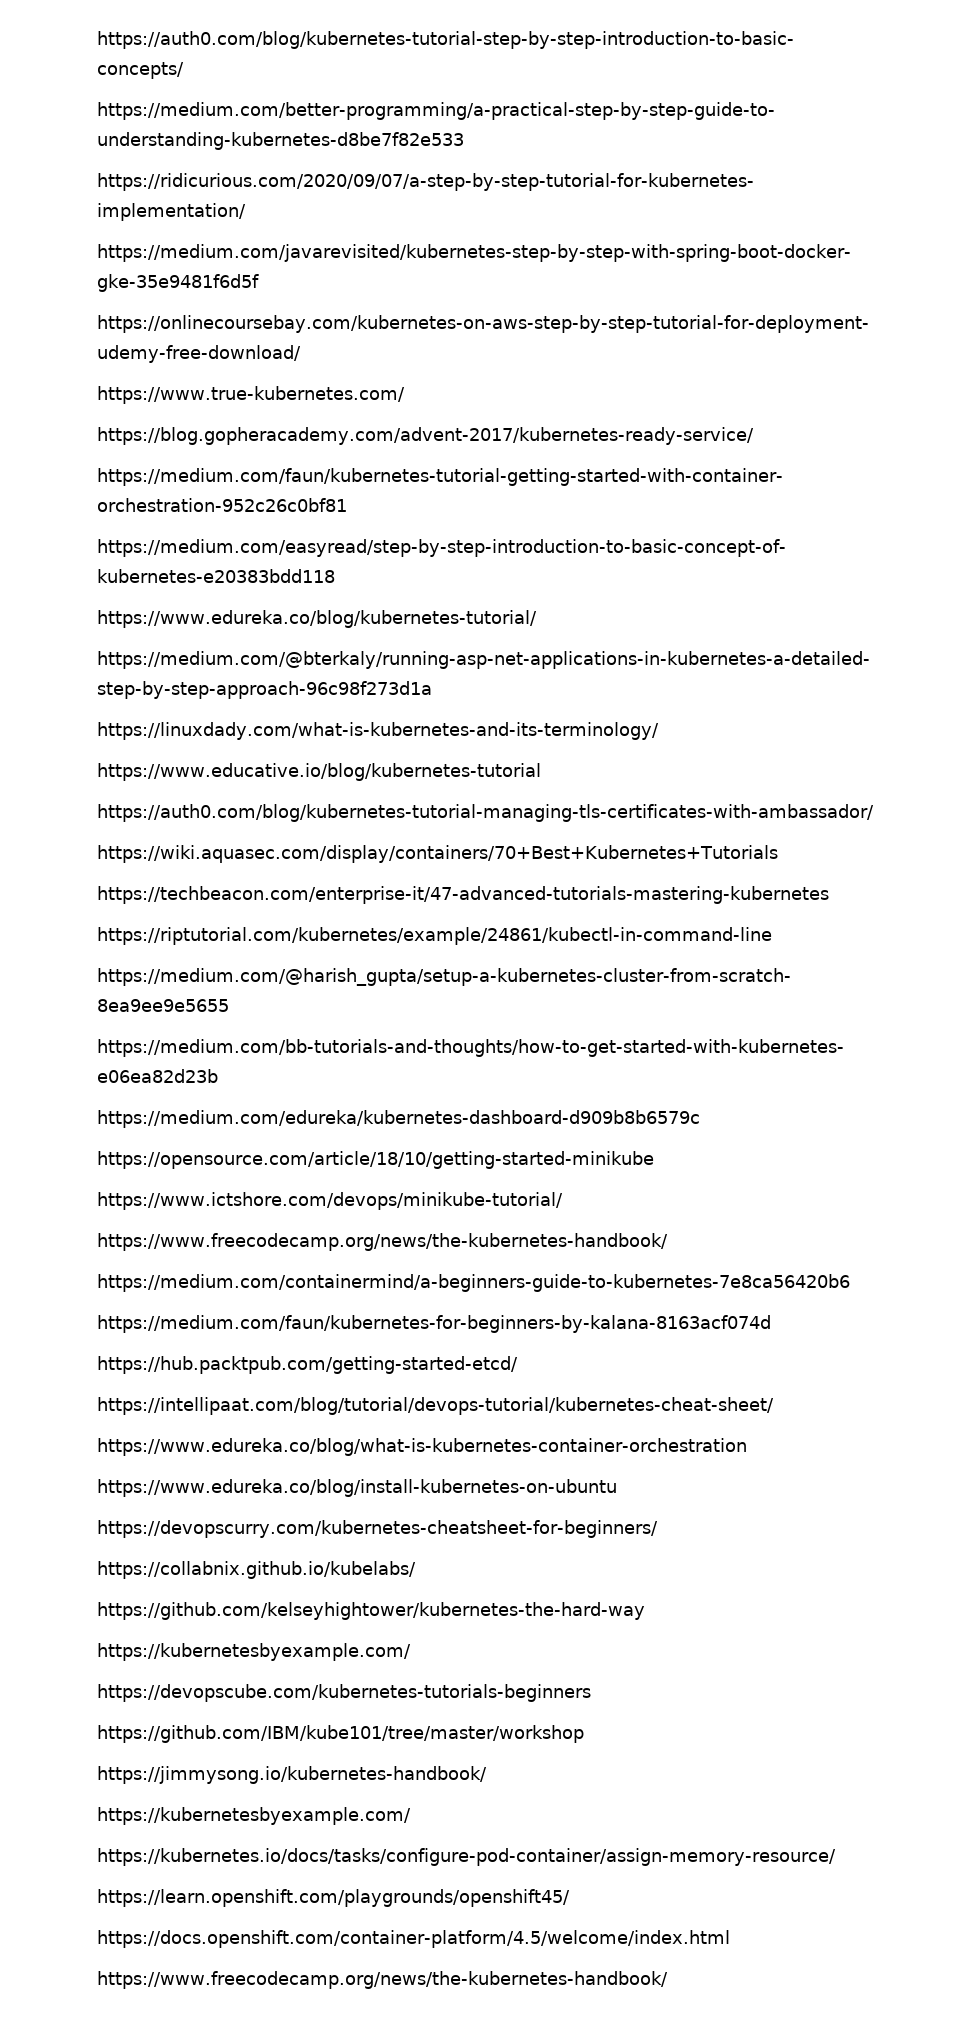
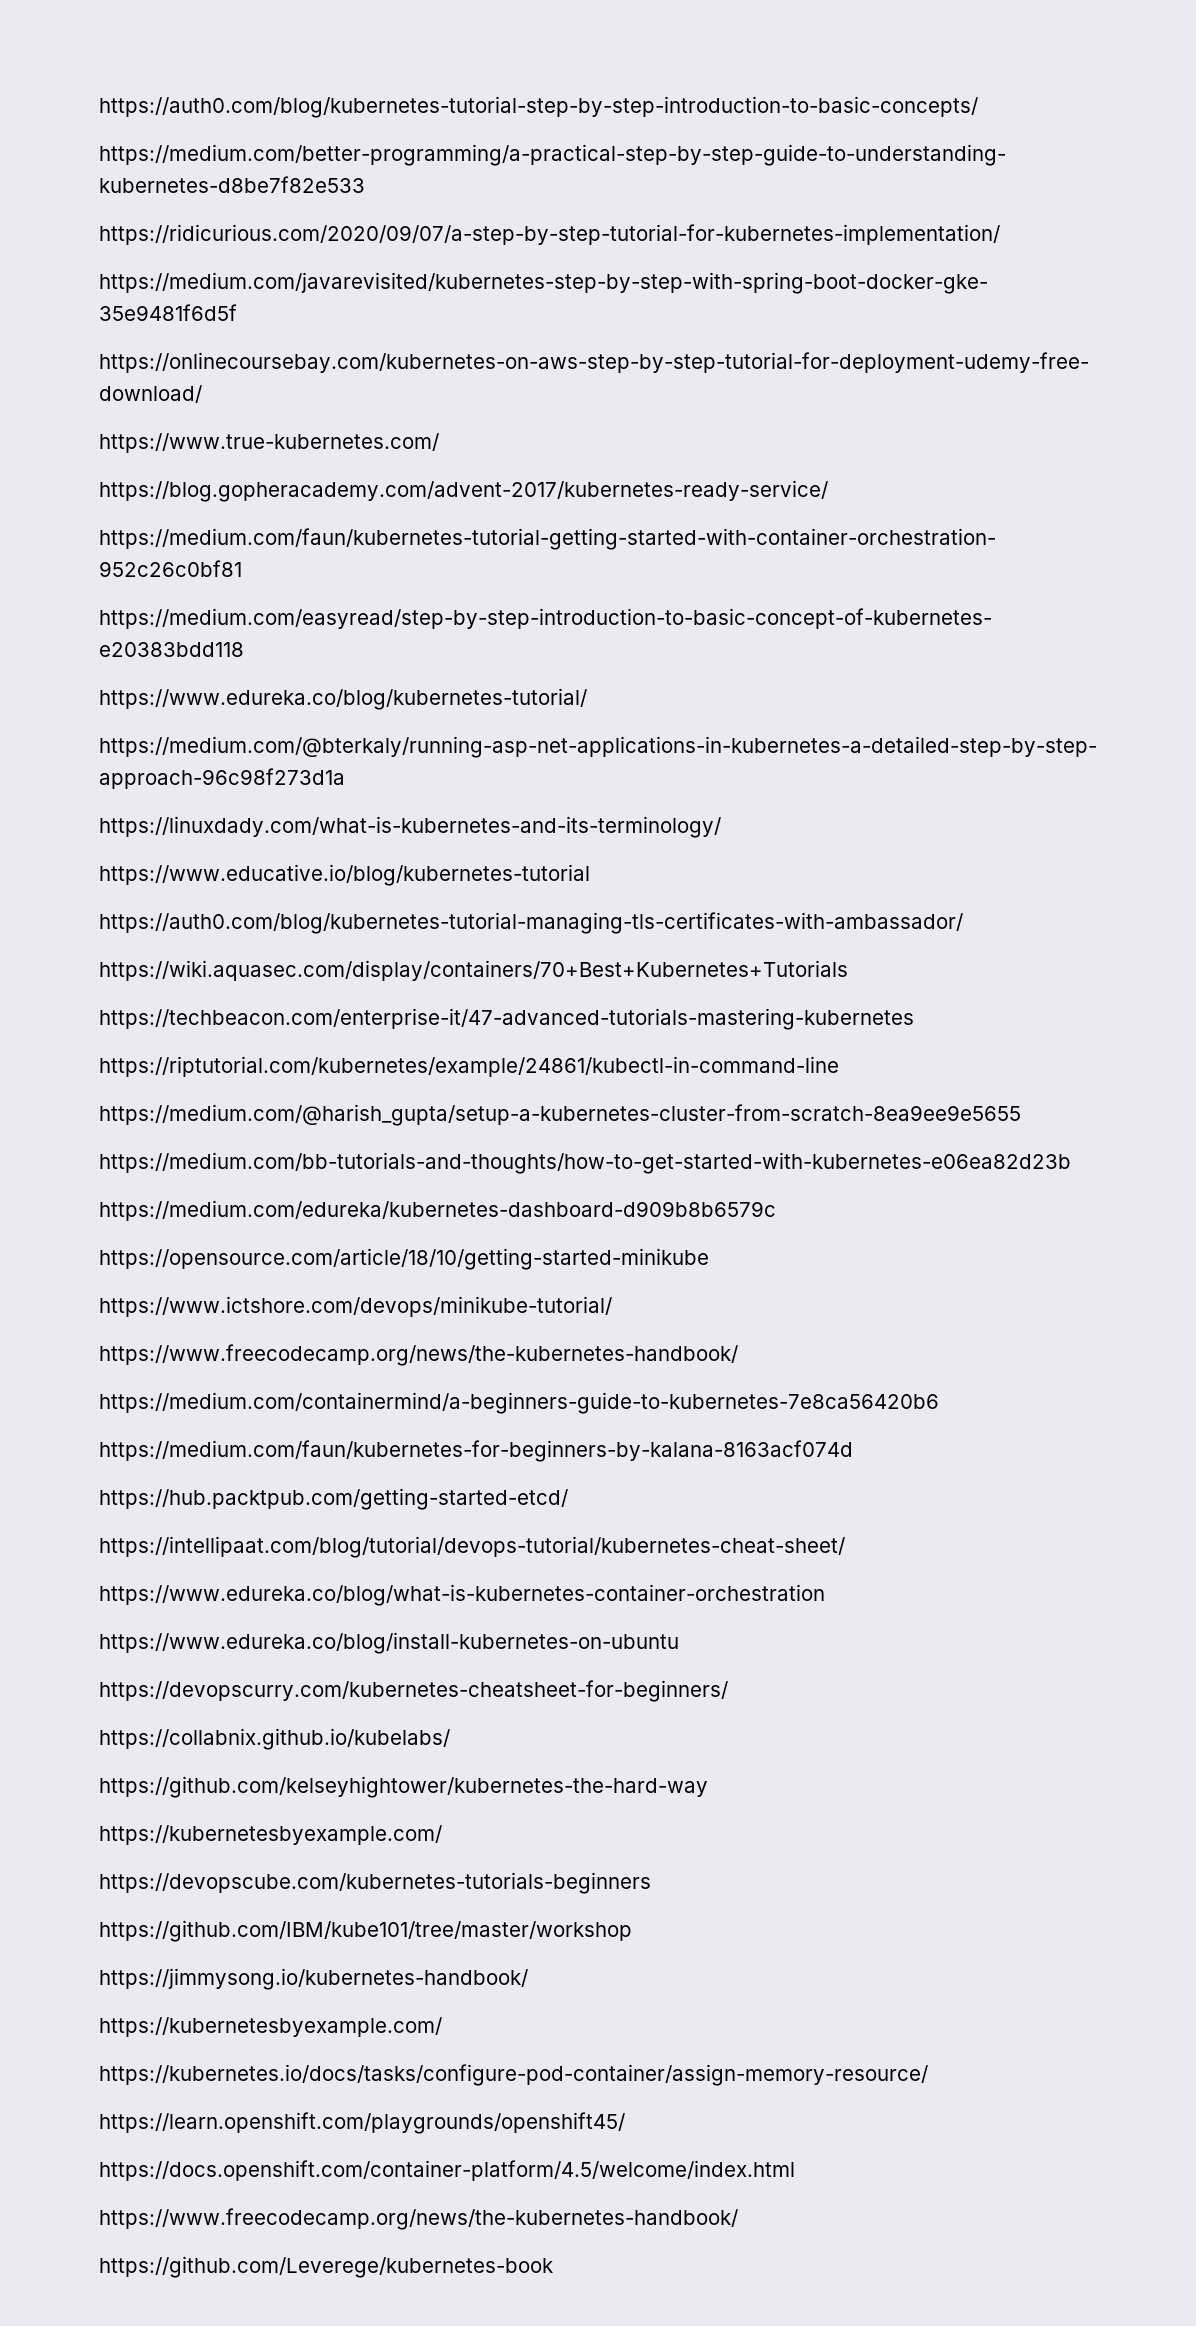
(668, 1980) none -> [99,2256,553,2278] // https://github.com/Leverege/kubernetes-book

